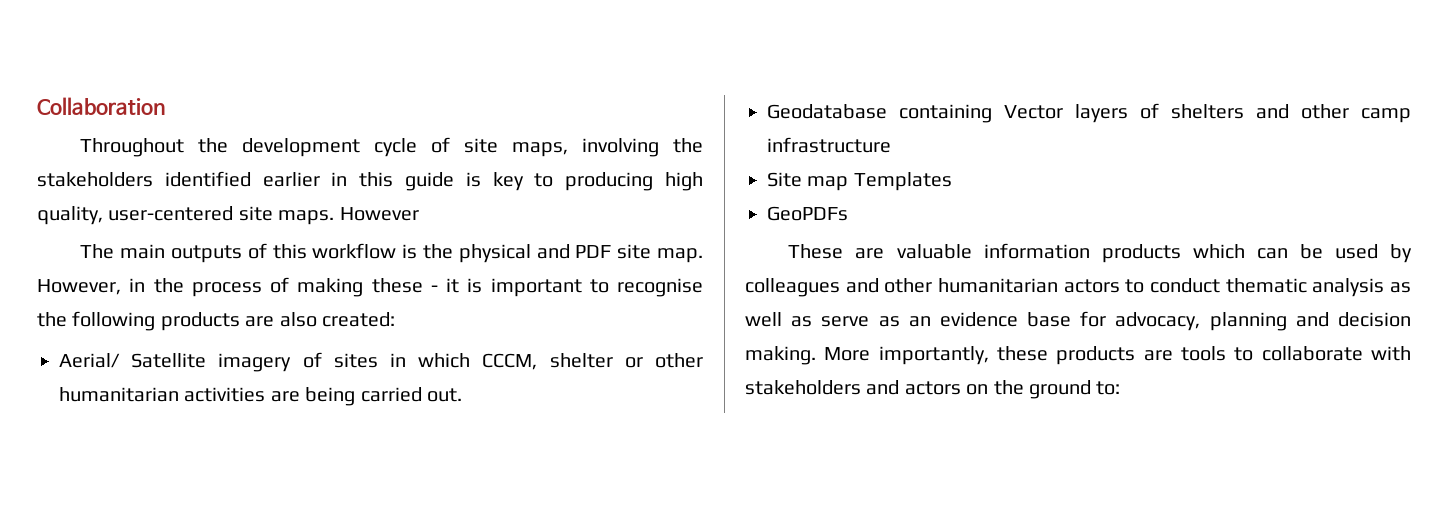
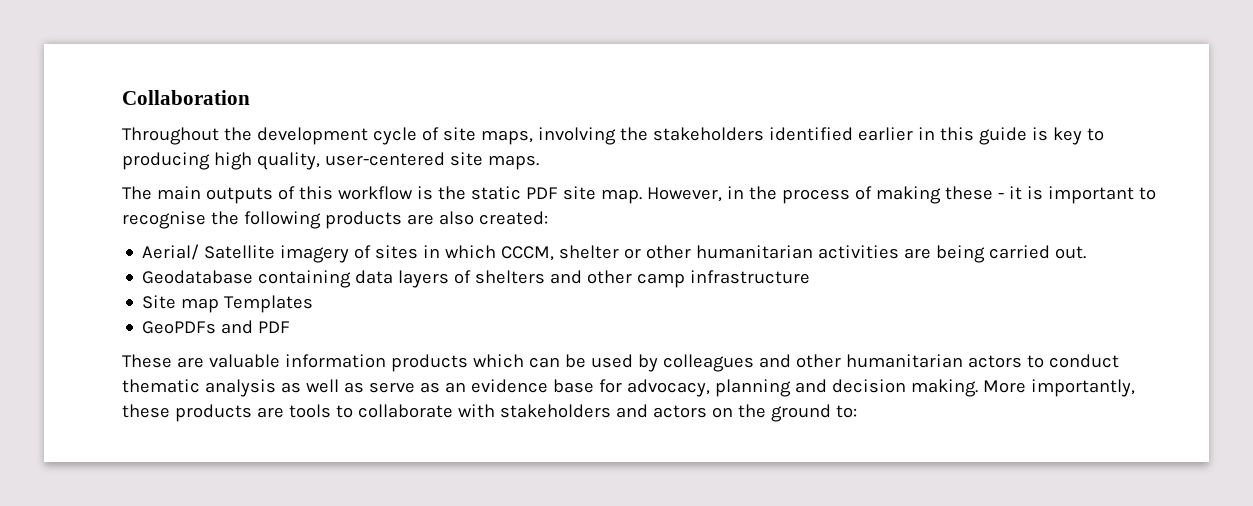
[339,207,419,221] However -> (539, 162) none
[458,244,570,263] physical and -> [470,186,521,200] static
[1004,105,1063,119] Vector -> [355,270,394,284] data
(848, 213) none -> [221,320,291,334] and PDF

